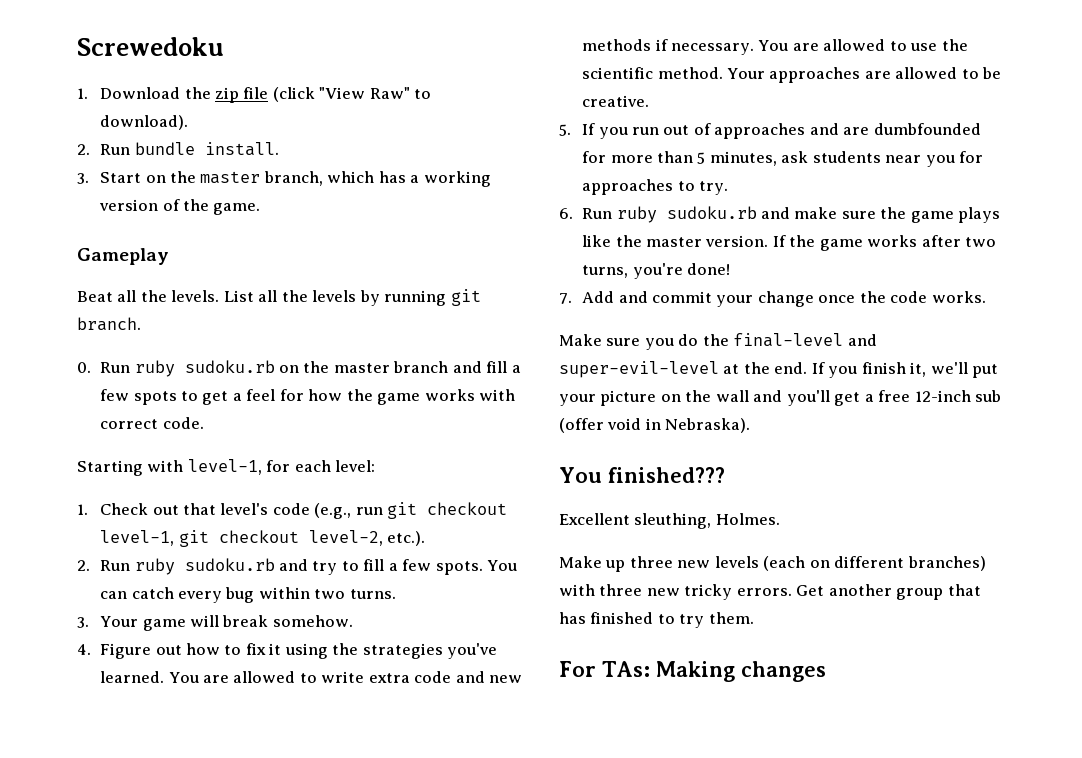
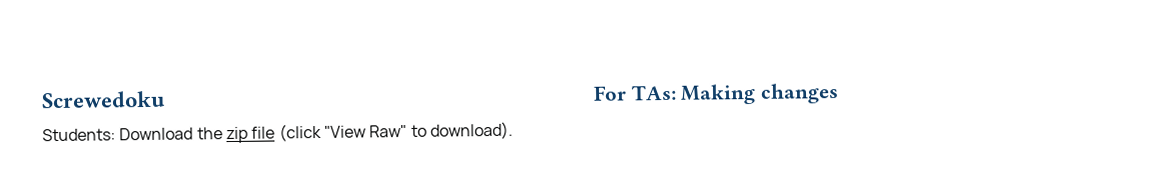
[77,88,88,99] 1. -> [42,128,116,142] Students:
[77,142,279,156] [77,171,491,187] [99,199,261,215] [77,248,169,265] [77,289,481,306] [77,317,141,331] [77,360,521,377] [100,389,516,405] [100,417,204,429] [77,459,376,476] [77,502,508,519] [100,530,425,547] [77,558,518,575] [100,587,396,603] [77,615,353,631] [77,643,498,659] [100,671,523,683] [582,39,968,55] [582,67,1002,83] [582,95,650,107] [559,123,981,139] [582,151,984,167] [582,179,728,195] [559,206,1001,223] [582,235,997,251] [582,263,730,279] [559,291,986,307] [559,333,877,350] [559,361,999,378] [559,390,1002,406] [559,418,751,433] [559,467,725,483] [559,513,780,529] [559,556,986,572] [559,584,981,600] [559,612,754,628] // 2. Run bundle install. // 3. Start on the master branch, which has a working version of the game. // Gameplay // Beat all the levels. List all the levels by running git branch. // 0. Run ruby sudoku.rb on the master branch and fill a few spots to get a feel for how the game works with correct code. // Starting with level-1, for each level: // 1. Check out that level's code (e.g., run git checkout level-1, git checkout level-2, etc.). // 2. Run ruby sudoku.rb and try to fill a few spots. You can catch every bug within two turns. // 3. Your game will break somehow. // 4. Figure out how to fix it using the strategies you've learned. You are allowed to write extra code and new methods if necessary. You are allowed to use the scientific method. Your approaches are allowed to be creative. // 5. If you run out of approaches and are dumbfounded for more than 5 minutes, ask students near you for approaches to try. // 6. Run ruby sudoku.rb and make sure the game plays like the master version. If the game works after two turns, you're done! // 7. Add and commit your change once the code works. // Make sure you do the final-level and super-evil-level at the end. If you finish it, we'll put your picture on the wall and you'll get a free 12-inch sub (offer void in Nebraska). // You finished??? // Excellent sleuthing, Holmes. // Make up three new levels (each on different branches) with three new tricky errors. Get another group that has finished to try them. -> (513, 130) none

